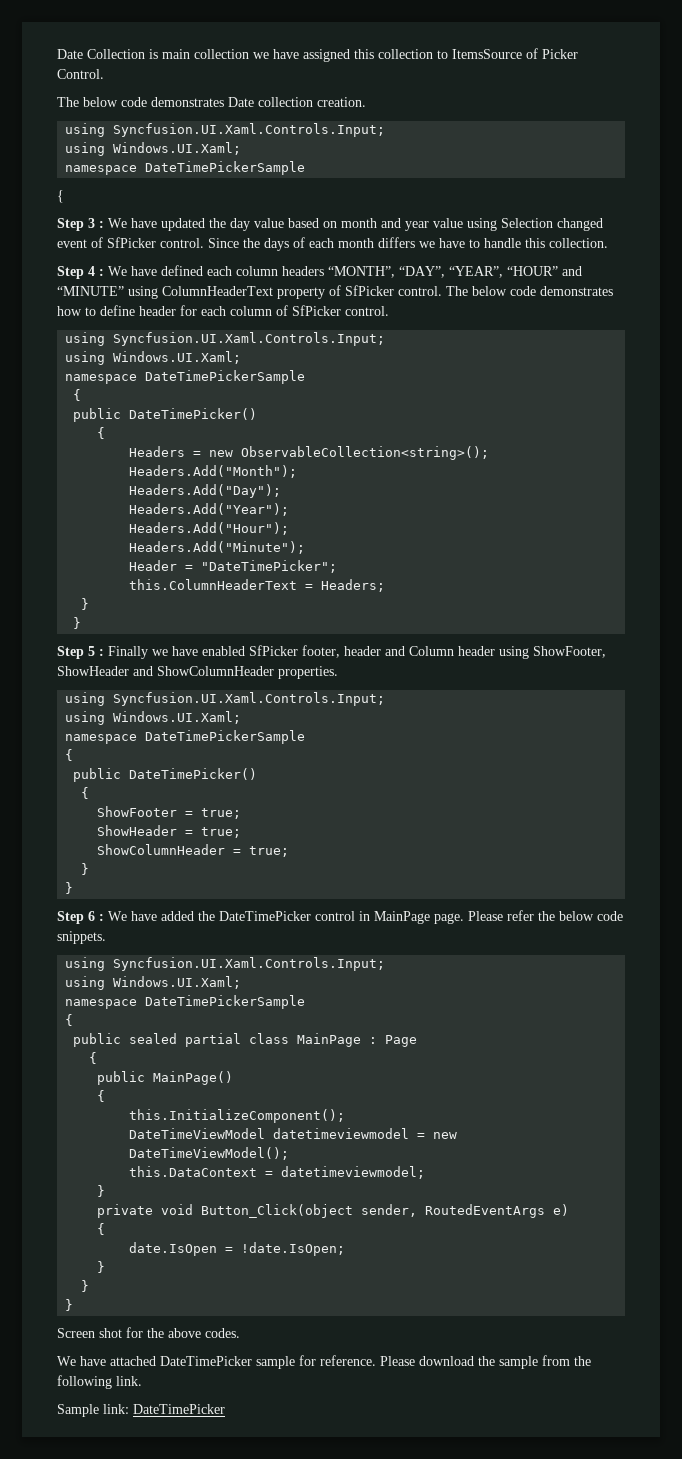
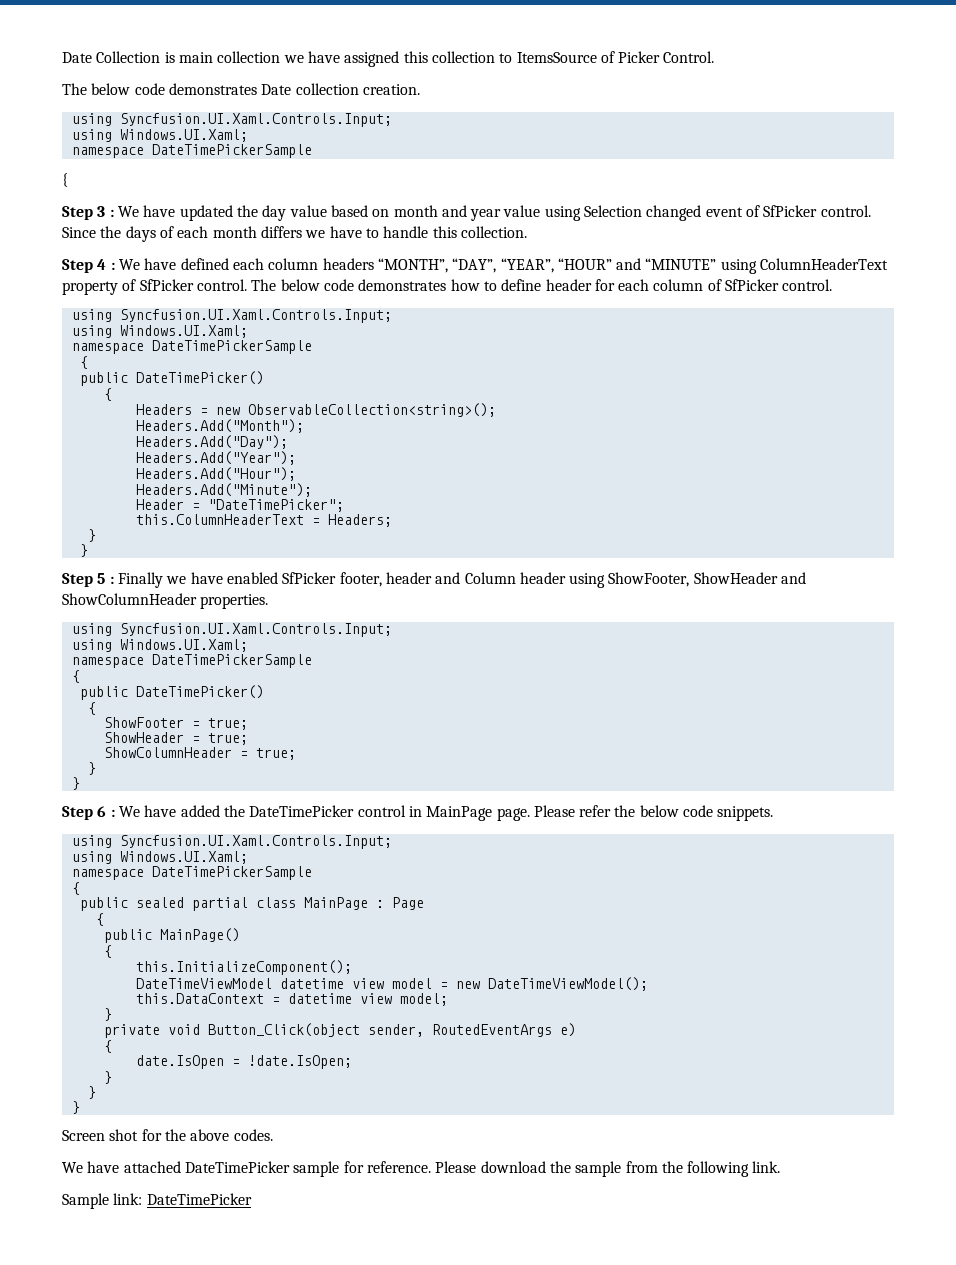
[273,1128,410,1139] datetimeviewmodel -> [279,978,432,989] datetime view model
[281,1166,426,1179] datetimeviewmodel; -> [287,993,448,1006] datetime view model;

